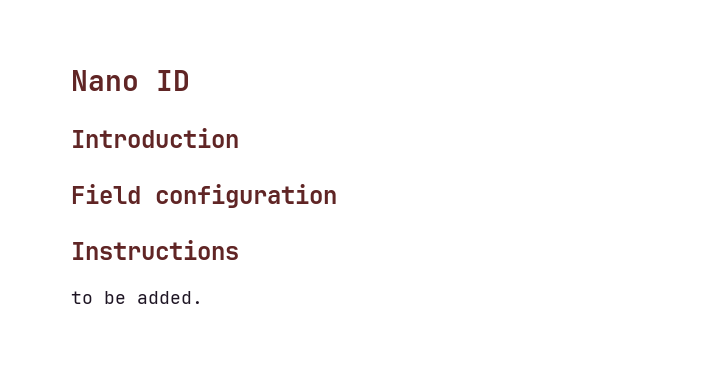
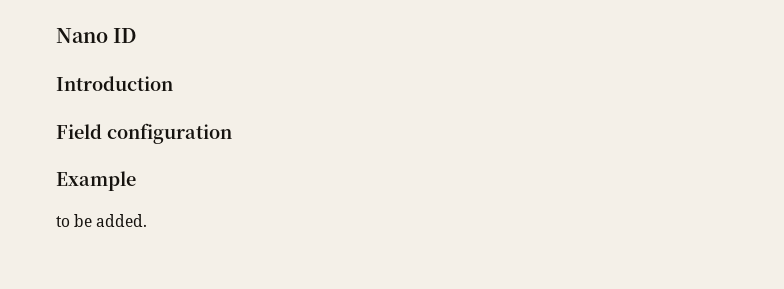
[71,240,239,260] Instructions -> [56,171,136,191] Example

